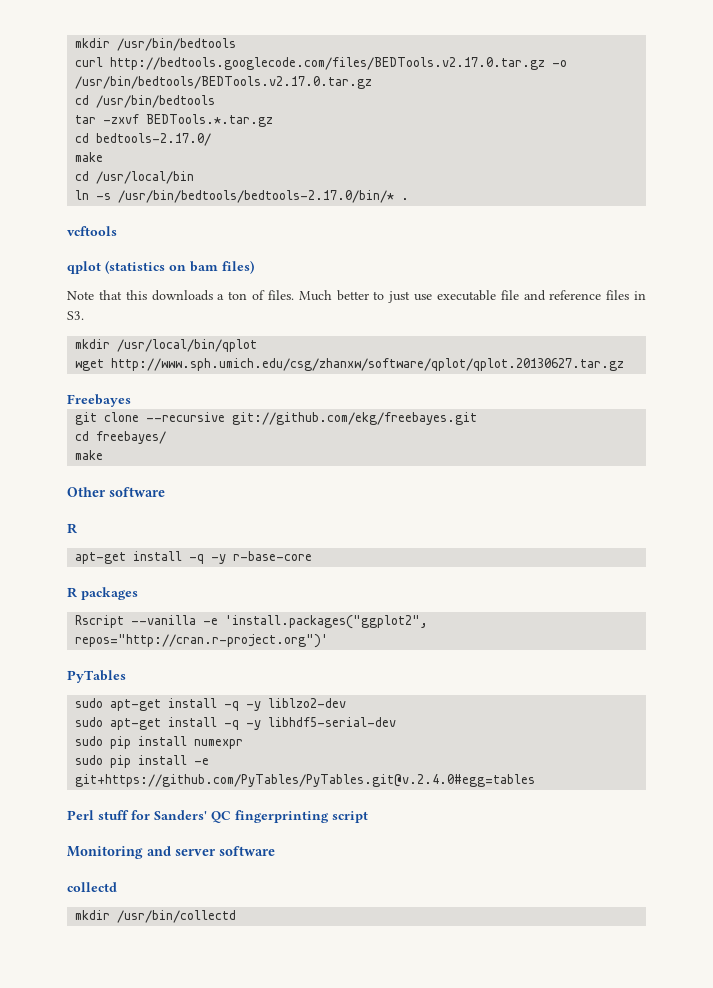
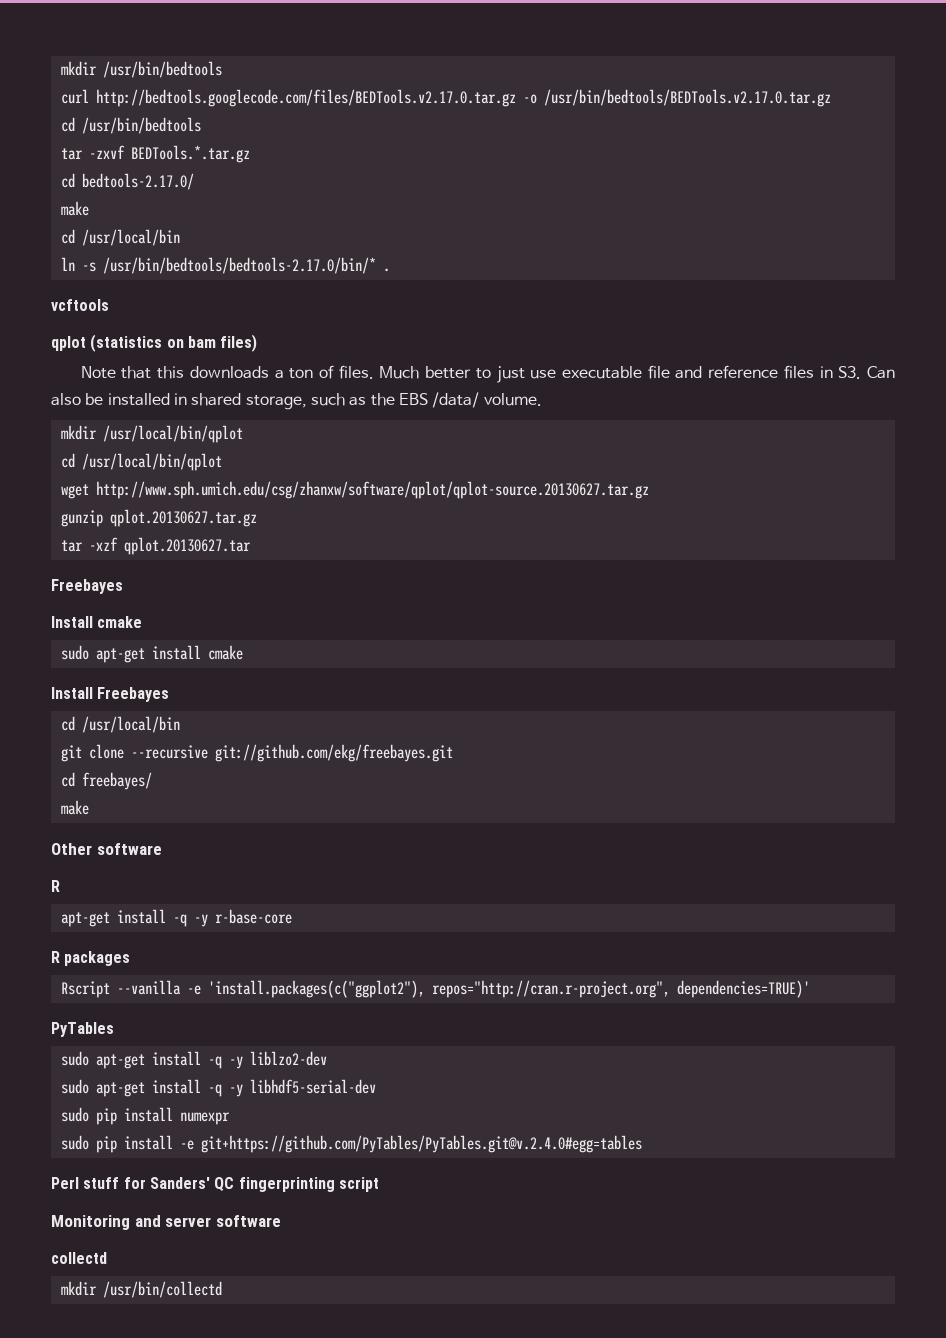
(84, 315) none -> [867,366,896,379] [51,392,542,410] Can also be installed in shared storage, such as the EBS /data/ volume.
(258, 345) none -> [60,453,222,471] // cd /usr/local/bin/qplot
[111,358,625,371] [67,394,131,407] http://www.sph.umich.edu/csg/zhanxw/software/qplot/qplot.20130627.tar.gz // Freebayes -> [95,481,649,499] [60,509,257,527] [60,537,251,555] [51,579,123,594] [51,616,143,628] [60,645,243,663] [51,687,170,702] [60,716,180,733] http://www.sph.umich.edu/csg/zhanxw/software/qplot/qplot-source.20130627.tar.gz // gunzip qplot.20130627.tar.gz // tar -xzf qplot.20130627.tar // Freebayes // Install cmake // sudo apt-get install cmake // Install Freebayes // cd /usr/local/bin
[225,615,429,629] [75,634,329,648] 'install.packages("ggplot2", repos="http://cran.r-project.org")' -> [207,980,810,998] 'install.packages(c("ggplot2"), repos="http://cran.r-project.org", dependencies=TRUE)'

